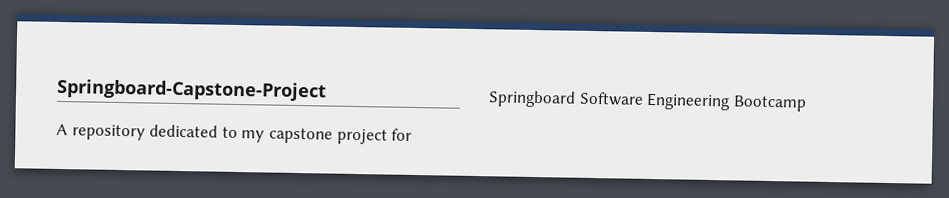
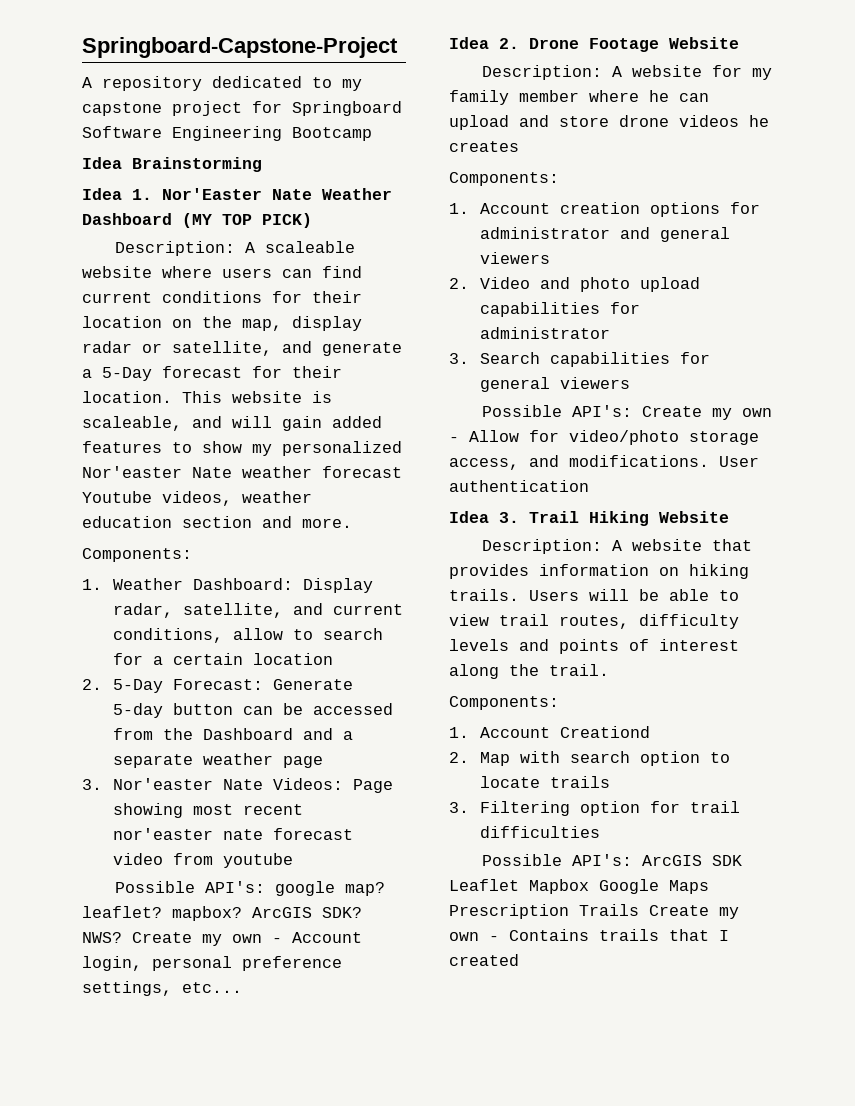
(807, 103) none -> [82,157,262,172] [82,188,392,200] [82,213,312,228] [114,241,355,256] [82,266,362,278] [82,291,362,303] [82,316,362,331] [82,341,402,356] [82,366,342,381] [82,391,332,403] [82,416,382,431] [82,441,402,456] [82,466,402,478] [82,491,312,506] [82,516,352,528] [82,548,192,562] [82,578,373,593] [112,603,403,618] [112,628,383,643] [112,653,333,665] [82,679,353,693] [112,703,393,718] [112,728,353,740] [112,753,323,768] [82,778,393,793] [112,803,303,818] [112,828,353,840] [112,853,293,868] [114,881,385,896] [82,906,362,921] [82,932,362,946] [82,956,342,971] [82,981,242,996] [449,37,739,52] [481,65,772,80] [449,90,709,105] [449,115,769,130] [449,141,519,152] [449,172,559,186] [449,202,760,217] [479,227,730,242] [479,252,550,264] [449,277,700,292] [479,302,640,317] [479,327,610,339] [449,352,710,367] [479,377,630,392] [481,405,772,420] [449,430,759,445] [449,455,759,470] [449,480,589,492] [449,511,729,526] [481,539,752,554] [449,564,749,579] [449,589,739,601] [449,614,739,629] [449,639,739,654] [449,664,609,679] [449,696,559,710] [449,726,650,738] [449,751,730,766] [479,776,610,788] [449,801,740,816] [479,826,600,838] [481,854,742,866] [449,879,709,894] [449,904,739,919] [449,929,729,941] [449,954,519,966] // Idea Brainstorming // Idea 1. Nor'Easter Nate Weather Dashboard (MY TOP PICK) // Description: A scaleable website where users can find current conditions for their location on the map, display radar or satellite, and generate a 5-Day forecast for their location. This website is scaleable, and will gain added features to show my personalized Nor'easter Nate weather forecast Youtube videos, weather education section and more. // Components: // 1. Weather Dashboard: Display radar, satellite, and current conditions, allow to search for a certain location // 2. 5-Day Forecast: Generate 5-day button can be accessed from the Dashboard and a separate weather page // 3. Nor'easter Nate Videos: Page showing most recent nor'easter nate forecast video from youtube // Possible API's: google map? leaflet? mapbox? ArcGIS SDK? NWS? Create my own - Account login, personal preference settings, etc... // Idea 2. Drone Footage Website // Description: A website for my family member where he can upload and store drone videos he creates // Components: // 1. Account creation options for administrator and general viewers // 2. Video and photo upload capabilities for administrator // 3. Search capabilities for general viewers // Possible API's: Create my own - Allow for video/photo storage access, and modifications. User authentication // Idea 3. Trail Hiking Website // Description: A website that provides information on hiking trails. Users will be able to view trail routes, difficulty levels and points of interest along the trail. // Components: // 1. Account Creationd // 2. Map with search option to locate trails // 3. Filtering option for trail difficulties // Possible API's: ArcGIS SDK Leaflet Mapbox Google Maps Prescription Trails Create my own - Contains trails that I created

